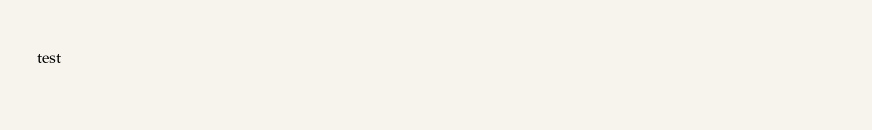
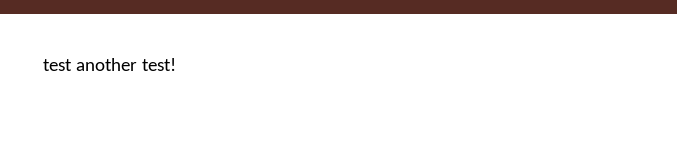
(61, 58) none -> [75,58,176,71] another test!

